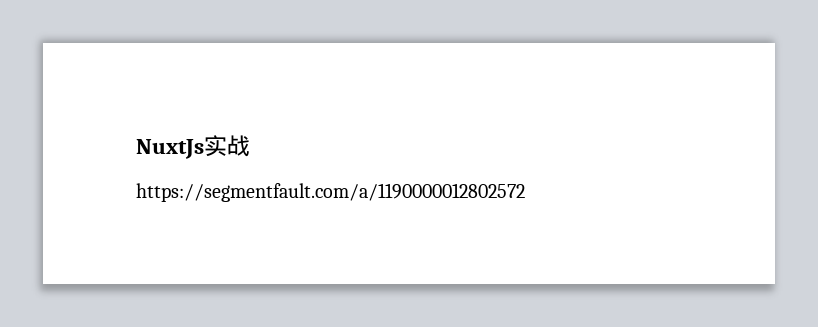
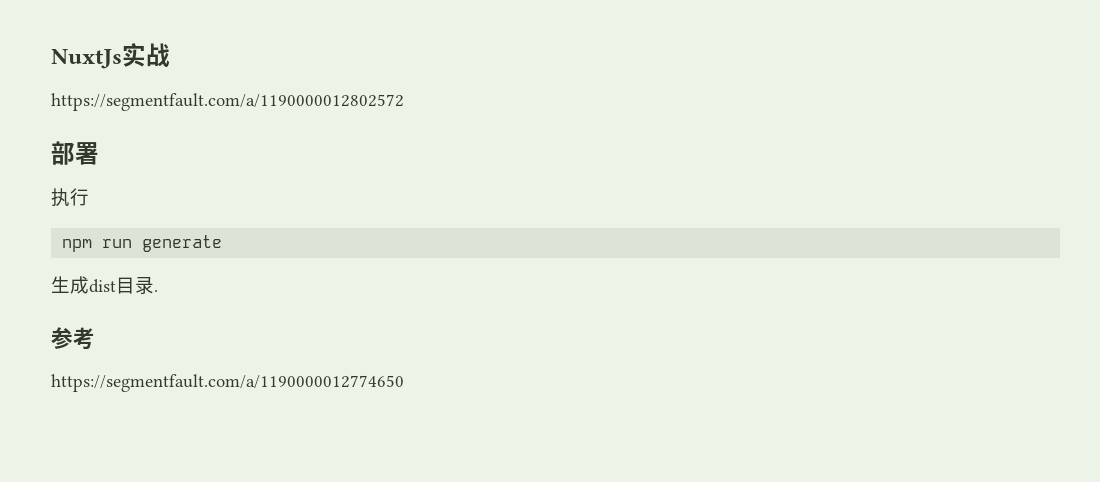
(525, 192) none -> [51,141,99,165] [51,188,89,207] [62,235,223,252] [51,276,158,294] [51,327,95,350] [51,374,404,392] // 部署 // 执行 // npm run generate // 生成dist目录. // 参考 // https://segmentfault.com/a/1190000012774650

